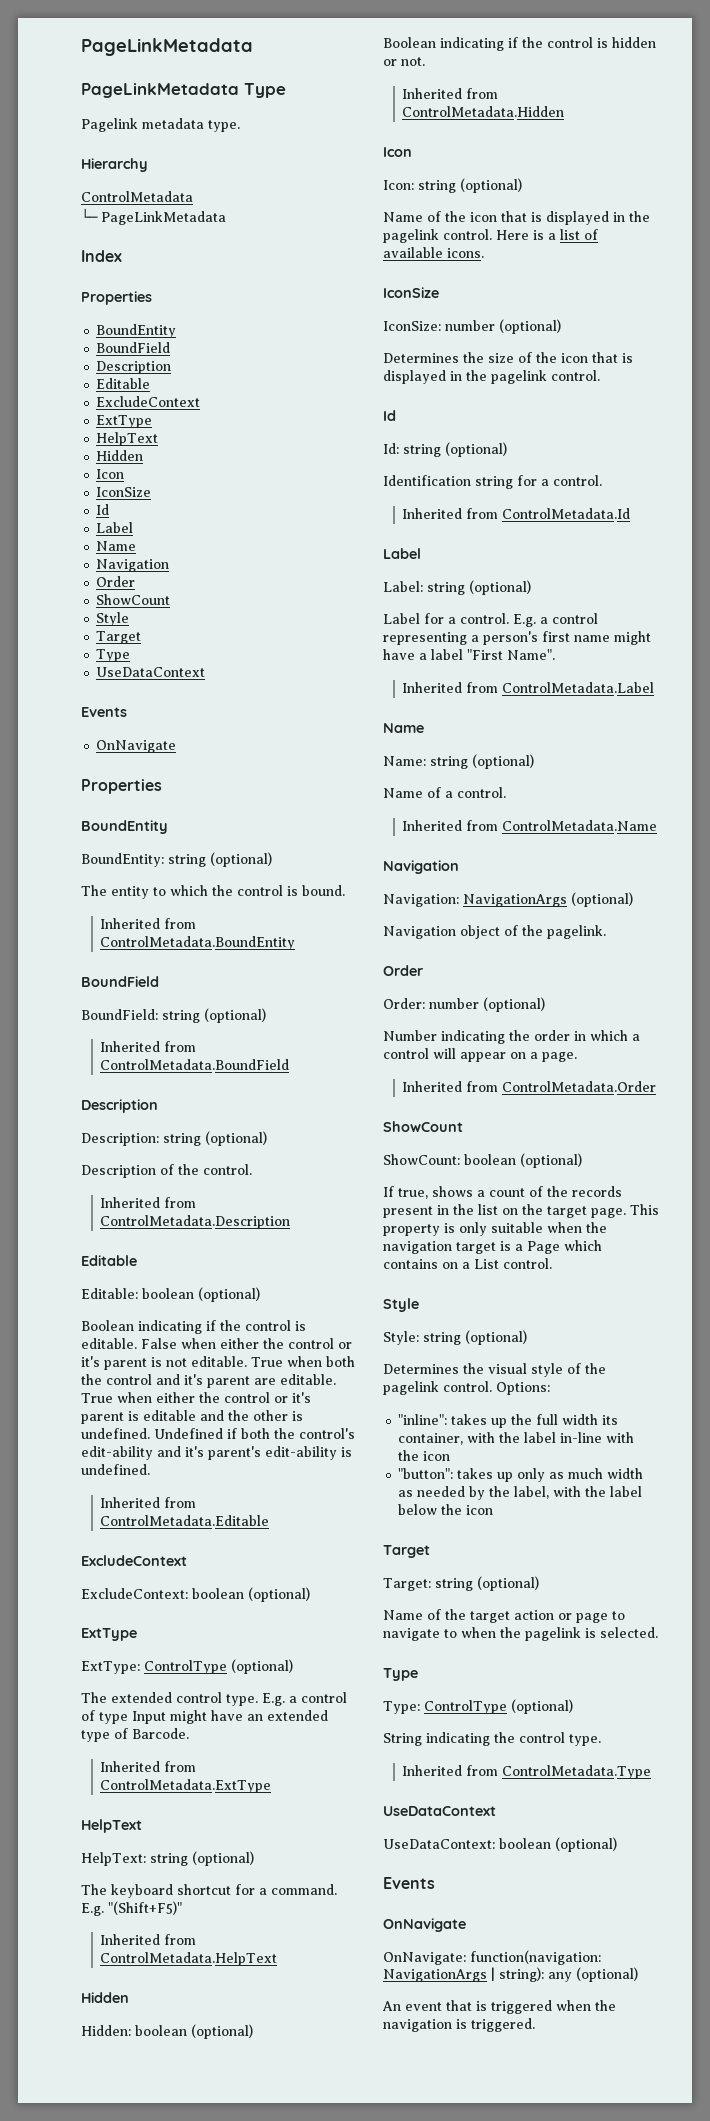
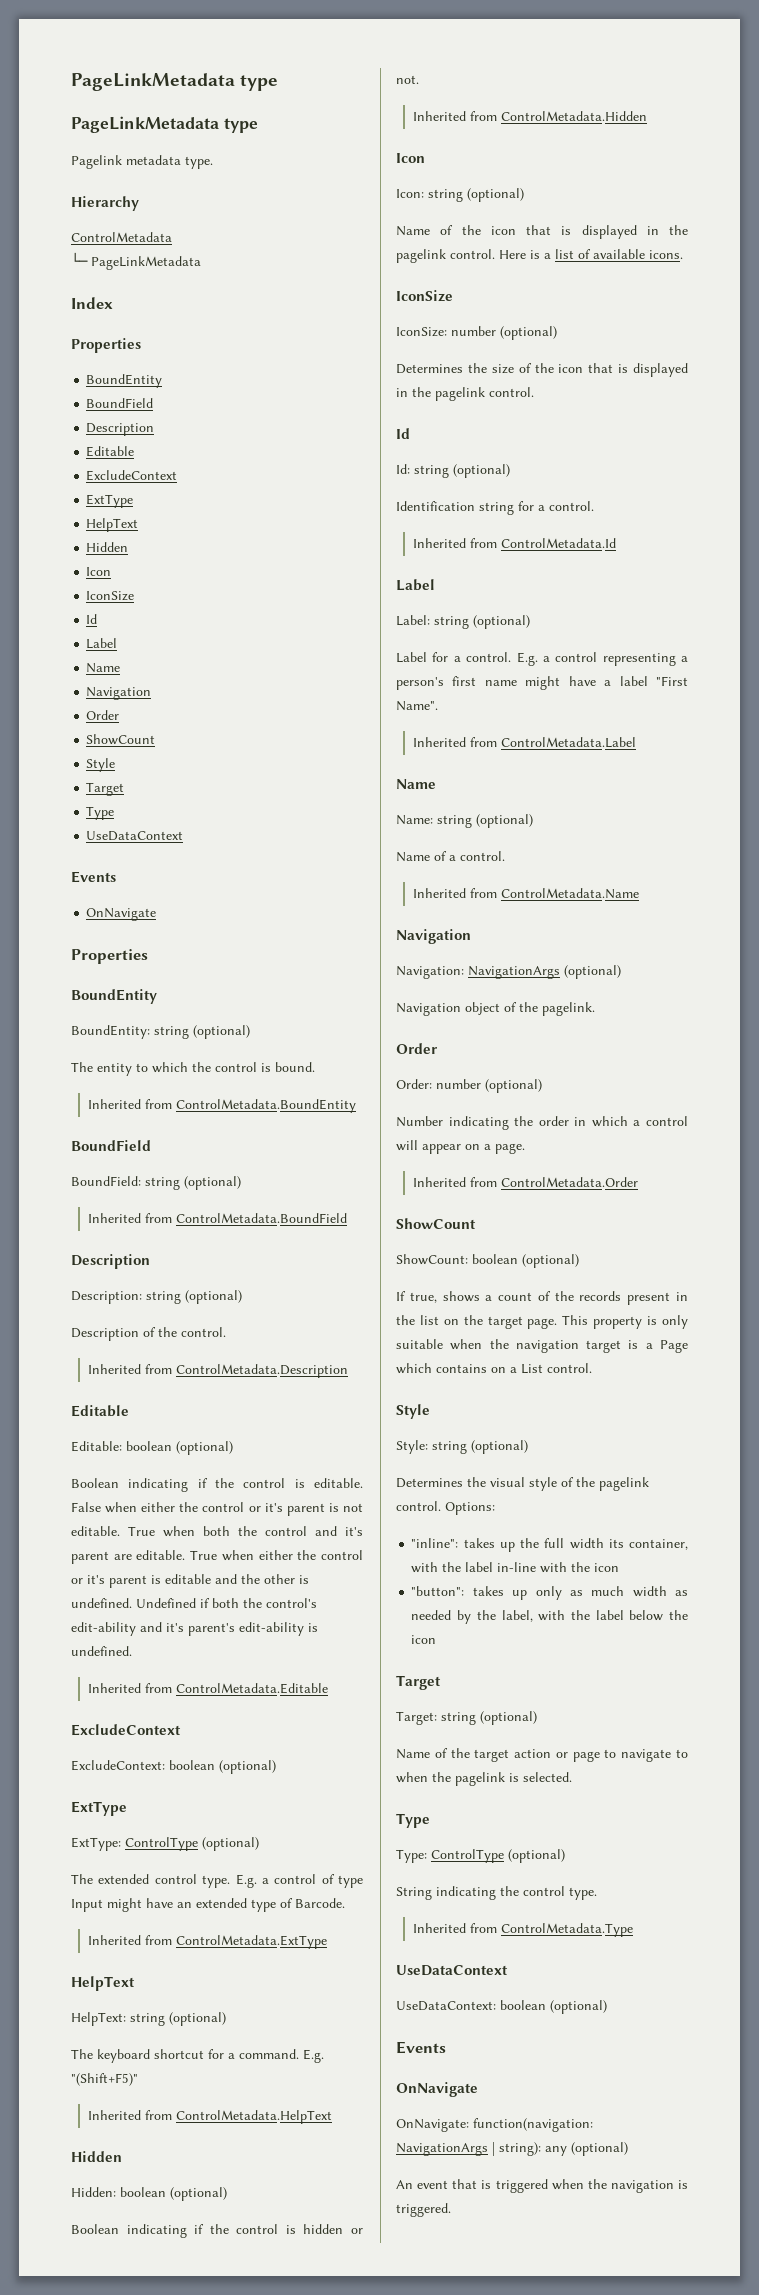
[81,38,253,56] [81,83,286,98] PageLinkMetadata // PageLinkMetadata Type -> [71,73,279,91] [71,116,258,133] PageLinkMetadata type // PageLinkMetadata type

